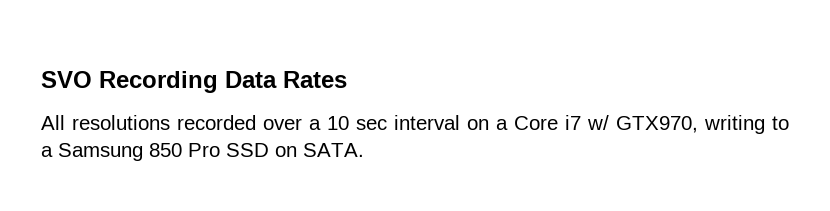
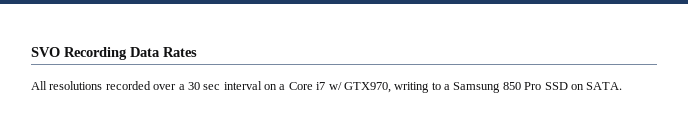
[327,116,349,130] 10 -> [187,82,200,90] 30

